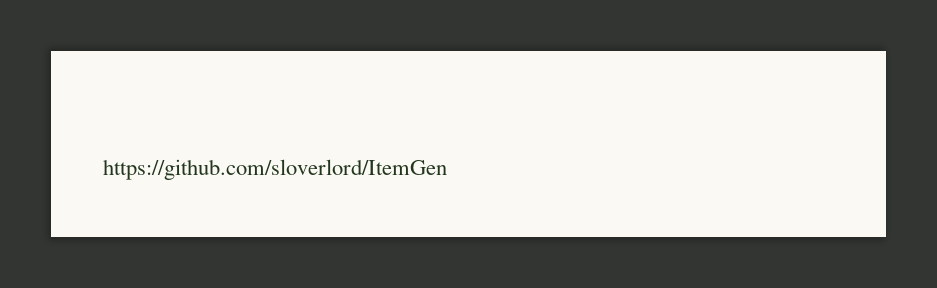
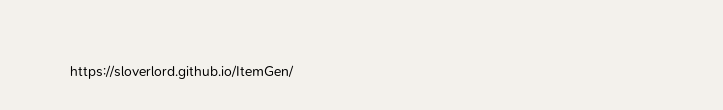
[103,159,447,180] https://github.com/sloverlord/ItemGen -> [70,65,294,79] https://sloverlord.github.io/ItemGen/

